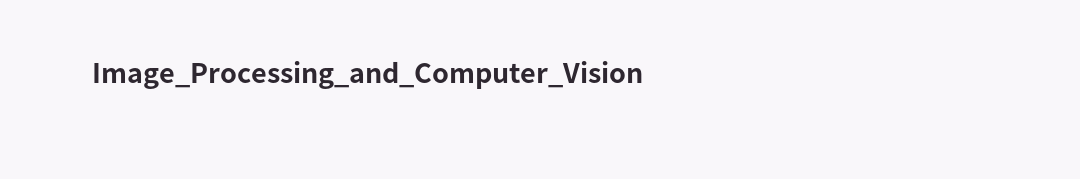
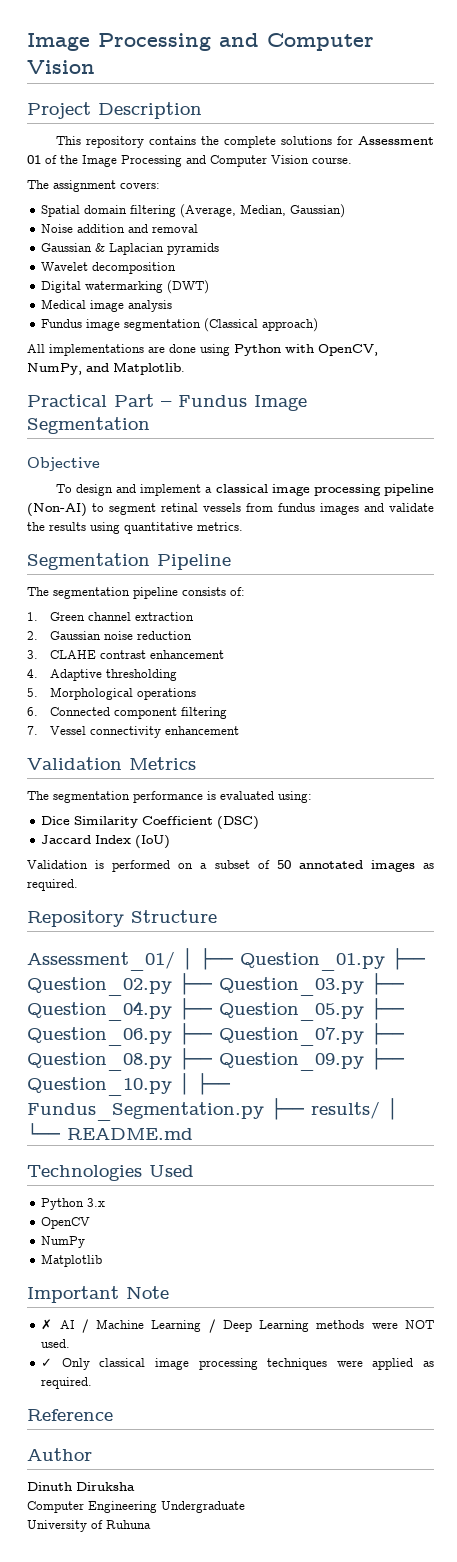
[92,61,643,89] Image_Processing_and_Computer_Vision -> [27,33,374,51] [27,60,95,74] [27,102,202,119] [55,136,434,148] [27,155,352,167] [27,180,160,192] [41,204,346,218] [41,224,199,233] [41,243,220,255] [41,262,177,274] [41,280,210,294] [41,299,173,312] [41,318,319,332] [27,344,378,356] [27,362,185,375] [27,394,307,411] [27,417,150,434] [27,457,100,471] [55,484,434,496] [27,503,434,517] [27,522,243,534] [27,553,231,570] [27,587,245,599] [27,612,194,621] [27,631,192,640] [27,650,224,659] [27,669,177,681] [27,687,196,700] [27,707,227,719] [27,726,239,738] [27,757,196,770] [27,791,312,803] [41,816,260,830] [41,835,171,849] [27,860,434,872] [27,879,78,891] [27,910,217,927] [27,948,426,971] [27,973,405,996] [27,998,405,1021] [27,1023,405,1046] [27,1048,405,1071] [27,1073,231,1096] [27,1098,398,1121] [27,1123,193,1140] [27,1165,194,1181] [41,1198,106,1210] [41,1217,91,1229] [41,1236,86,1248] [41,1254,103,1267] [27,1286,169,1303] [41,1319,434,1333] [41,1339,71,1348] [41,1358,434,1370] [41,1377,93,1389] [27,1409,113,1421] [27,1448,92,1461] [27,1482,135,1491] [27,1501,245,1513] [27,1520,151,1532] Image Processing and Computer Vision // Project Description // This repository contains the complete solutions for Assessment 01 of the Image Processing and Computer Vision course. // The assignment covers: // Spatial domain filtering (Average, Median, Gaussian) // Noise addition and removal // Gaussian & Laplacian pyramids // Wavelet decomposition // Digital watermarking (DWT) // Medical image analysis // Fundus image segmentation (Classical approach) // All implementations are done using Python with OpenCV, NumPy, and Matplotlib. // Practical Part – Fundus Image Segmentation // Objective // To design and implement a classical image processing pipeline (Non-AI) to segment retinal vessels from fundus images and validate the results using quantitative metrics. // Segmentation Pipeline // The segmentation pipeline consists of: // 1. Green channel extraction // 2. Gaussian noise reduction // 3. CLAHE contrast enhancement // 4. Adaptive thresholding // 5. Morphological operations // 6. Connected component filtering // 7. Vessel connectivity enhancement // Validation Metrics // The segmentation performance is evaluated using: // Dice Similarity Coefficient (DSC) // Jaccard Index (IoU) // Validation is performed on a subset of 50 annotated images as required. // Repository Structure // Assessment_01/ │ ├── Question_01.py ├── Question_02.py ├── Question_03.py ├── Question_04.py ├── Question_05.py ├── Question_06.py ├── Question_07.py ├── Question_08.py ├── Question_09.py ├── Question_10.py │ ├── Fundus_Segmentation.py ├── results/ │ └── README.md // Technologies Used // Python 3.x // OpenCV // NumPy // Matplotlib // Important Note // ✗ AI / Machine Learning / Deep Learning methods were NOT used. // ✓ Only classical image processing techniques were applied as required. // Reference // Author // Dinuth Diruksha // Computer Engineering Undergraduate // University of Ruhuna

